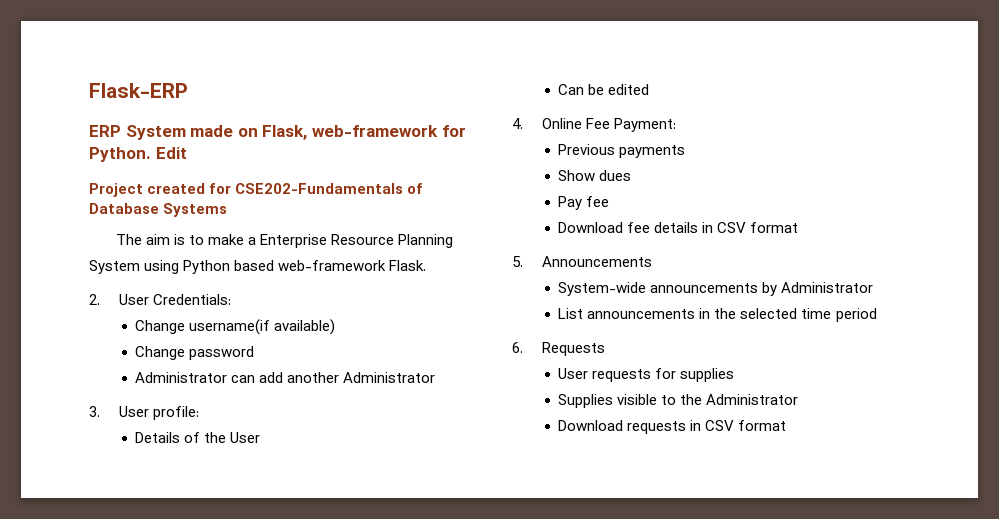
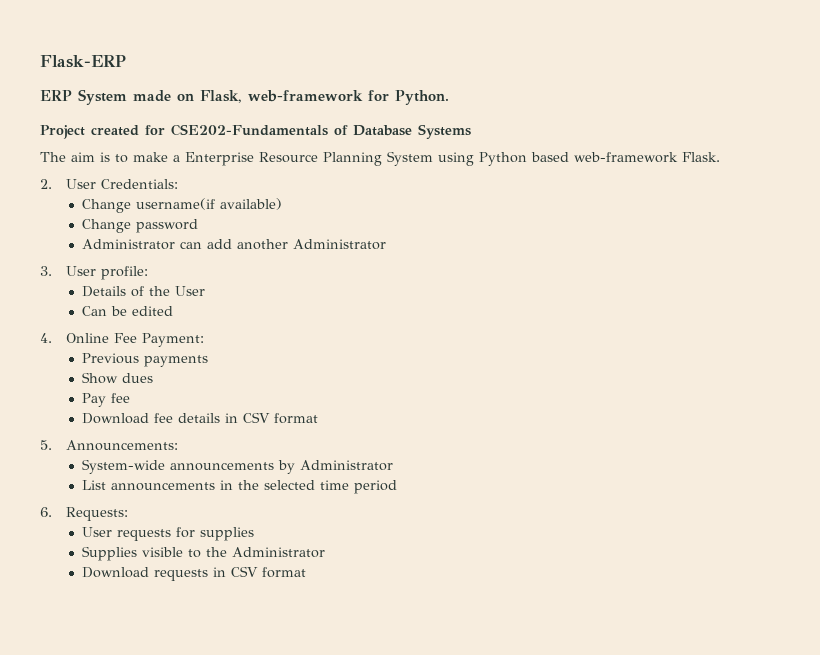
[155,147,187,159] Edit -> (449, 97) none
[541,256,652,267] Announcements -> [65,440,178,451] Announcements:
[541,342,605,356] Requests -> [65,507,128,521] Requests:

